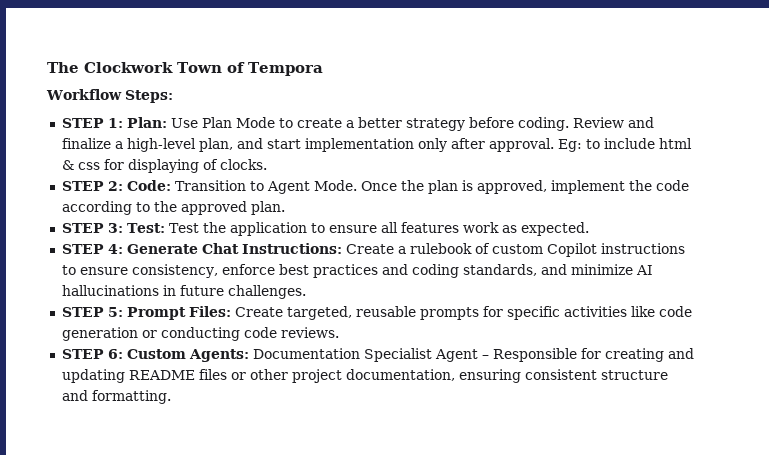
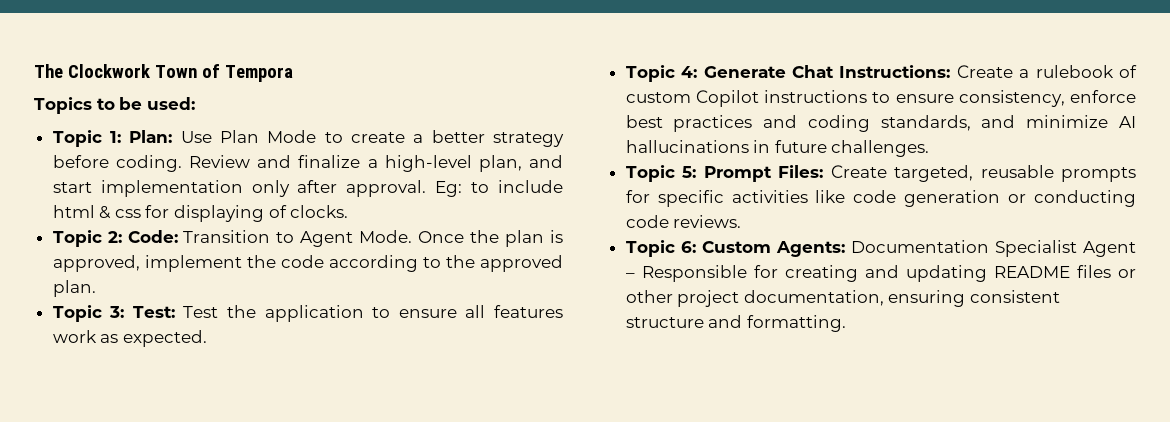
[46,89,173,103] [61,118,104,128] Workflow Steps: // STEP -> [34,97,195,114] [52,130,102,147] Topics to be used: // Topic
[61,181,104,191] STEP -> [52,230,102,247] Topic
[61,223,104,233] STEP -> [52,305,102,322] Topic
[61,244,104,254] STEP -> [625,65,675,82] Topic
[61,307,104,317] STEP -> [625,165,675,182] Topic
[61,349,104,359] STEP -> [625,240,675,257] Topic

